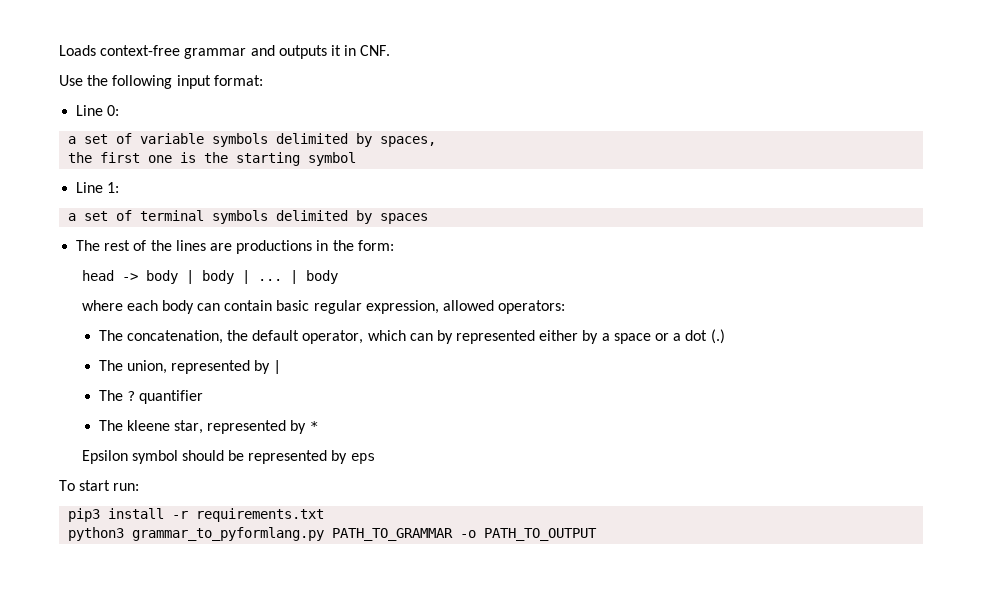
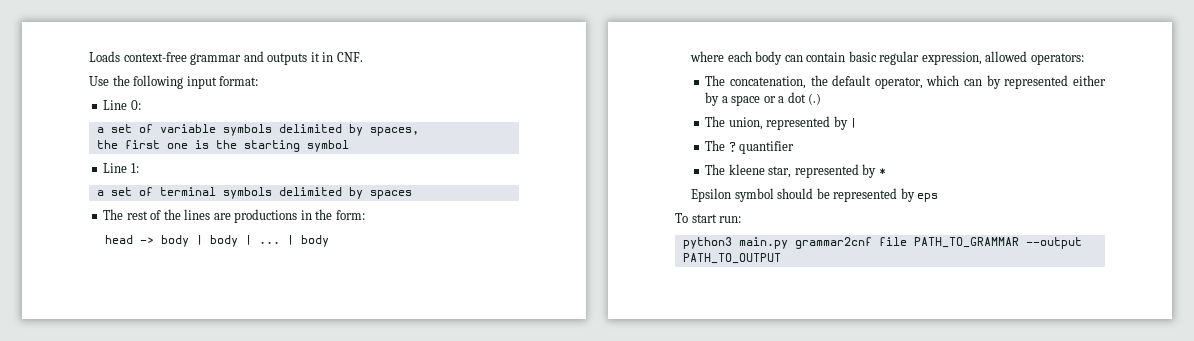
[68,508,325,522] [68,527,477,541] pip3 install -r requirements.txt // python3 grammar_to_pyformlang.py PATH_TO_GRAMMAR -o -> [682,237,1082,249] python3 main.py grammar2cnf file PATH_TO_GRAMMAR --output

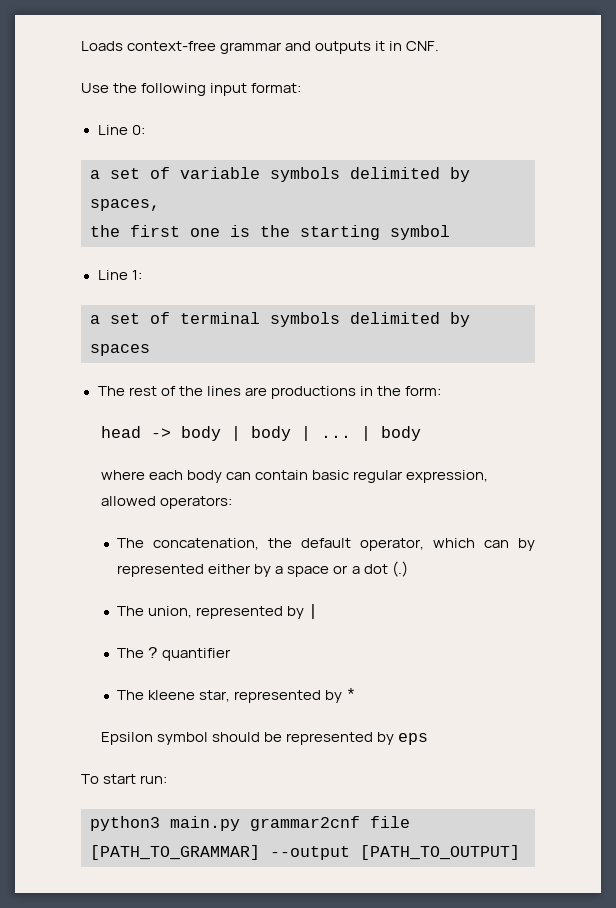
[913,237,1082,249] [682,253,781,264] PATH_TO_GRAMMAR --output PATH_TO_OUTPUT -> [90,845,520,860] [PATH_TO_GRAMMAR] --output [PATH_TO_OUTPUT]

